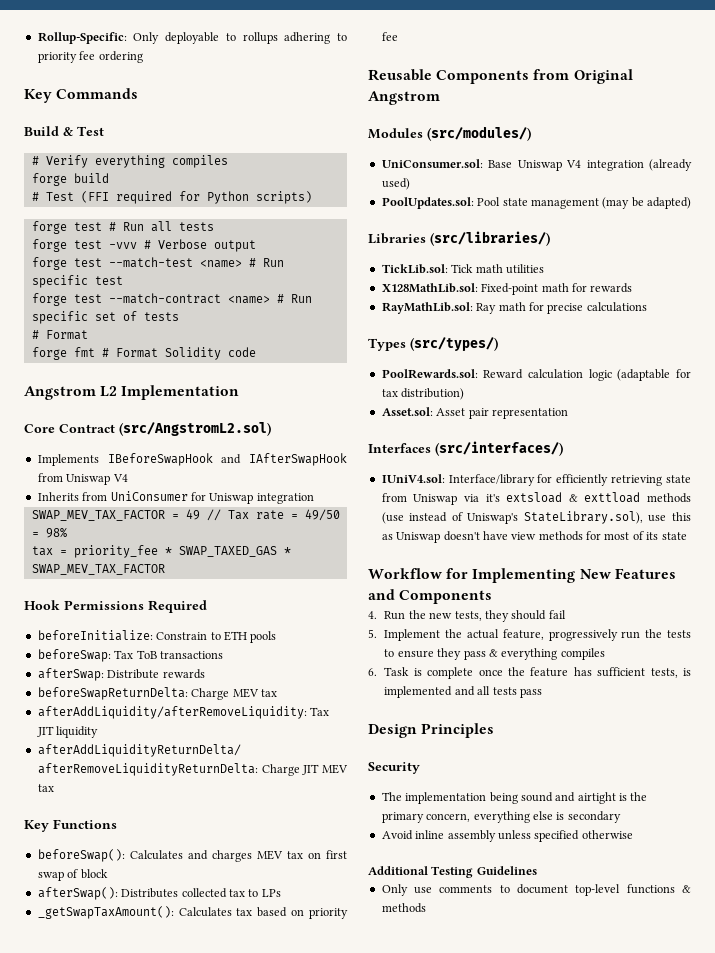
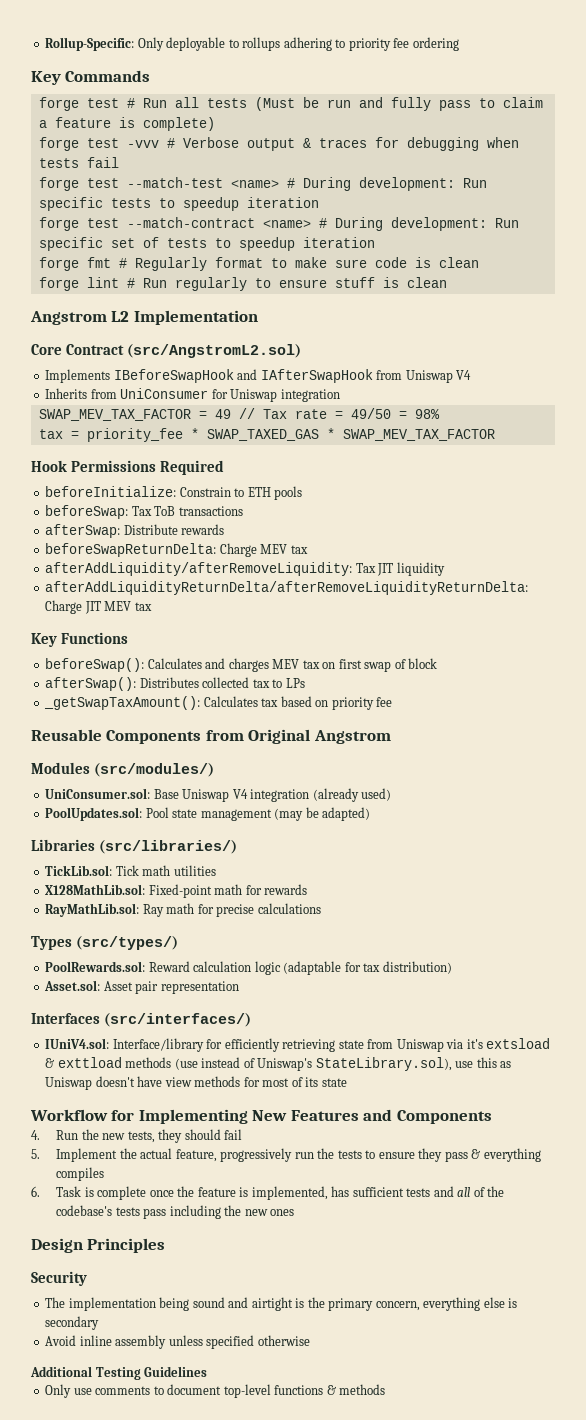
[24,126,104,136] [31,155,228,168] [31,173,109,186] [31,191,312,204] // Build & Test // # Verify everything compiles // forge build // # Test (FFI required for Python scripts) -> (151, 76) none
(214, 226) none -> [254,97,543,111] [38,117,215,131] (Must be run and fully pass to claim a feature is complete)
(256, 246) none -> [302,137,519,151] [38,157,119,168] & traces for debugging when tests fail
[262,258,284,267] [31,275,123,288] Run specific test -> [302,177,487,191] [38,197,319,211] During development: Run specific tests to speedup iteration
(284, 298) none -> [334,217,487,231] During development:
[31,330,88,340] // # Format -> [214,237,375,251] to speedup iteration
[115,347,256,360] Format Solidity code -> [134,257,479,271] [38,277,447,291] Regularly format to make sure code is clean // forge lint # Run regularly to ensure stuff is clean
[573,667,691,678] [384,686,542,698] has sufficient tests, is implemented and all tests pass -> [239,1186,505,1200] [56,1205,295,1219] is implemented, has sufficient tests and all of the codebase's tests pass including the new ones

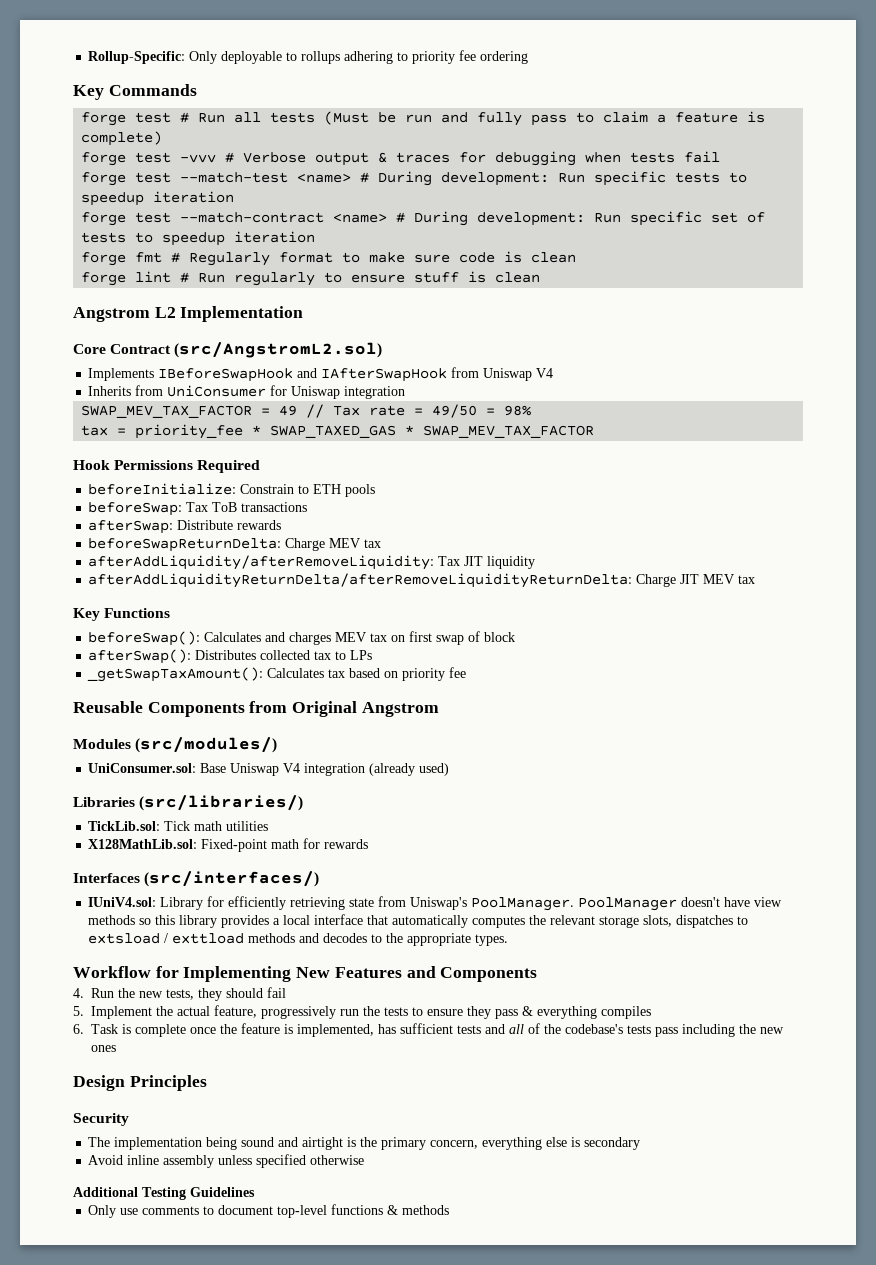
[45,807,371,821] // PoolUpdates.sol: Pool state management (may be adapted) -> (450, 769) none
[45,903,321,917] [31,936,178,950] [45,961,452,975] [44,980,239,994] // RayMathLib.sol: Ray math for precise calculations // Types (src/types/) // PoolRewards.sol: Reward calculation logic (adaptable for tax distribution) // Asset.sol: Asset pair representation -> (369, 844) none
[112,1038,204,1052] Interface/library -> [160,897,204,910] Library
[396,1038,551,1052] [45,1057,512,1071] [45,1076,347,1090] Uniswap via it's extsload & exttload methods (use instead of Uniswap's StateLibrary.sol), use this as Uniswap doesn't have view methods for most of its state -> [410,897,783,911] [88,914,749,928] [88,933,509,946] Uniswap's PoolManager. PoolManager doesn't have view methods so this library provides a local interface that automatically computes the relevant storage slots, dispatches to extsload / exttload methods and decodes to the appropriate types.

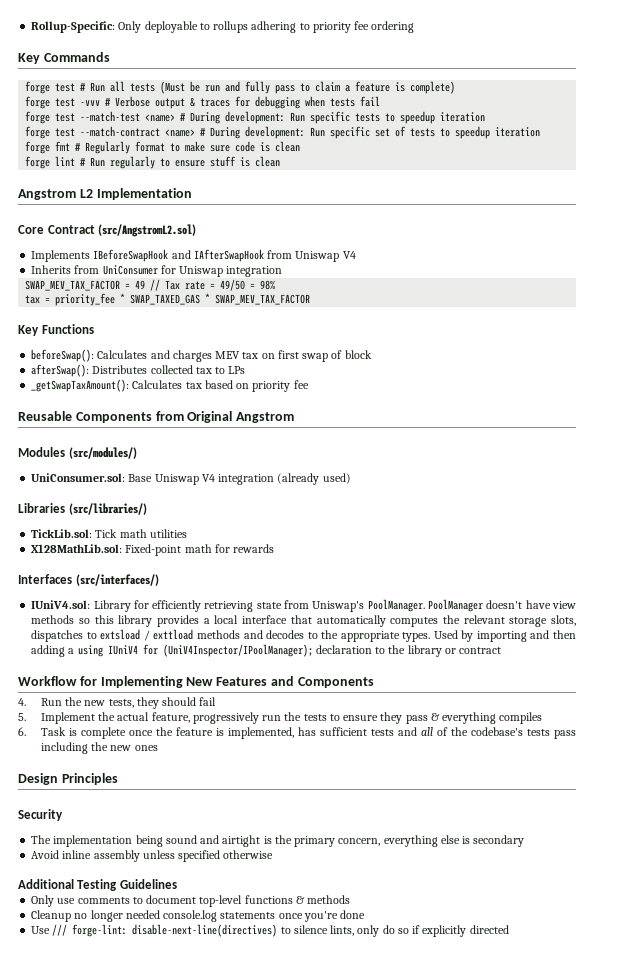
[73,460,261,473] [88,483,376,497] [88,502,308,516] [88,520,282,534] [88,538,382,552] [88,555,536,570] [88,573,756,588] // Hook Permissions Required // beforeInitialize: Constrain to ETH pools // beforeSwap: Tax ToB transactions // afterSwap: Distribute rewards // beforeSwapReturnDelta: Charge MEV tax // afterAddLiquidity/afterRemoveLiquidity: Tax JIT liquidity // afterAddLiquidityReturnDelta/afterRemoveLiquidityReturnDelta: Charge JIT MEV tax -> (311, 299) none
(509, 940) none -> [433,630,576,642] [31,644,502,657] Used by importing and then adding a using IUniV4 for (UniV4Inspector/IPoolManager); declaration to the library or contract
(450, 1210) none -> [31,910,366,922] [31,924,509,937] // Cleanup no longer needed console.log statements once you're done // Use /// forge-lint: disable-next-line(directives) to silence lints, only do so if explicitly directed

